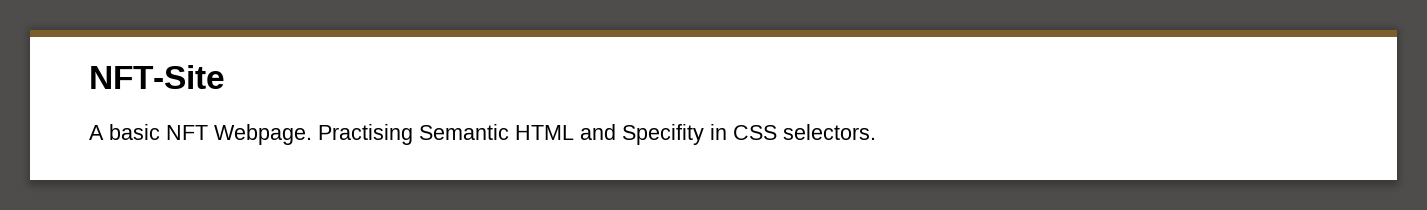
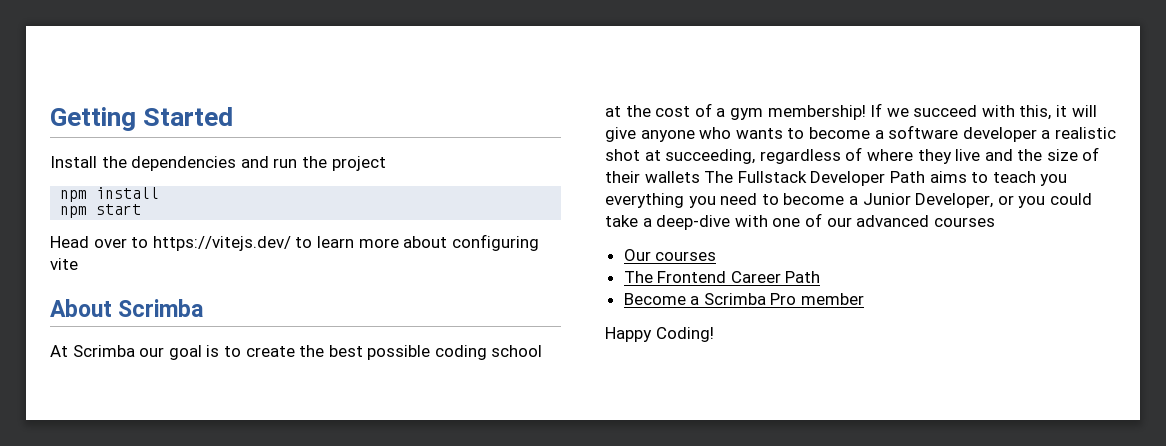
[89,65,225,89] [89,124,876,145] NFT-Site // A basic NFT Webpage. Practising Semantic HTML and Specifity in CSS selectors. -> [50,107,234,131] [50,156,386,171] [60,187,160,202] [60,204,142,218] [50,234,539,251] [50,258,78,270] [50,299,204,317] [50,345,543,360] [605,103,1097,120] [605,125,1116,142] [605,147,1100,164] [605,171,1068,186] [605,193,1092,208] [605,213,995,230] [623,249,717,261] [623,271,821,283] [623,293,865,305] [605,327,714,342] Getting Started // Install the dependencies and run the project // npm install // npm start // Head over to https://vitejs.dev/ to learn more about configuring vite // About Scrimba // At Scrimba our goal is to create the best possible coding school at the cost of a gym membership! If we succeed with this, it will give anyone who wants to become a software developer a realistic shot at succeeding, regardless of where they live and the size of their wallets The Fullstack Developer Path aims to teach you everything you need to become a Junior Developer, or you could take a deep-dive with one of our advanced courses // Our courses // The Frontend Career Path // Become a Scrimba Pro member // Happy Coding!

